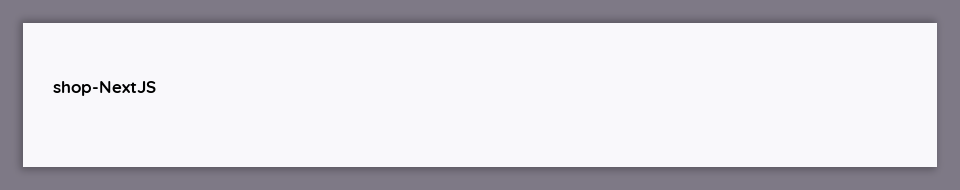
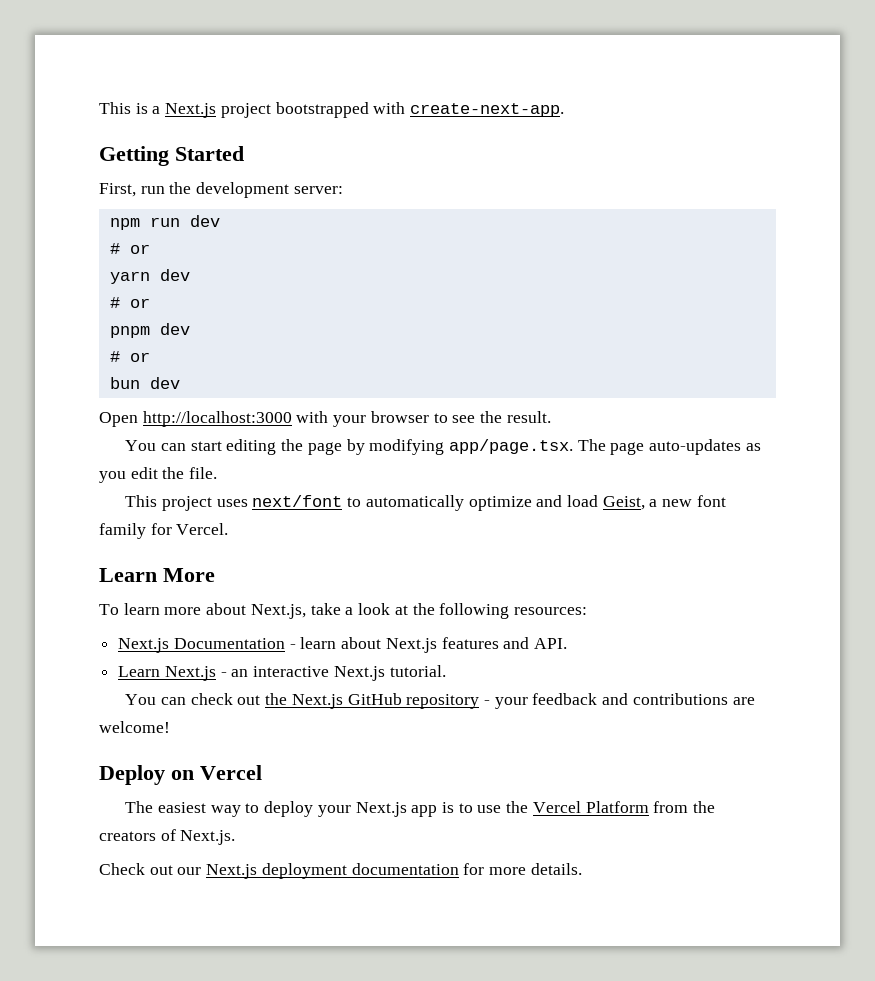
[53,81,156,96] shop-NextJS -> [99,102,565,118] [99,146,244,166] [99,182,343,198] [109,215,220,230] [109,243,150,254] [109,269,190,284] [109,297,150,308] [109,323,190,338] [109,351,150,362] [109,377,180,389] [99,411,551,427] [125,439,761,455] [99,467,218,483] [125,495,726,511] [99,523,229,539] [99,568,215,582] [99,603,587,619] [118,637,568,653] [118,665,446,681] [125,693,755,709] [99,721,170,733] [99,765,262,785] [125,801,716,817] [99,829,236,845] [99,863,582,879] This is a Next.js project bootstrapped with create-next-app. // Getting Started // First, run the development server: // npm run dev // # or // yarn dev // # or // pnpm dev // # or // bun dev // Open http://localhost:3000 with your browser to see the result. // You can start editing the page by modifying app/page.tsx. The page auto-updates as you edit the file. // This project uses next/font to automatically optimize and load Geist, a new font family for Vercel. // Learn More // To learn more about Next.js, take a look at the following resources: // Next.js Documentation - learn about Next.js features and API. // Learn Next.js - an interactive Next.js tutorial. // You can check out the Next.js GitHub repository - your feedback and contributions are welcome! // Deploy on Vercel // The easiest way to deploy your Next.js app is to use the Vercel Platform from the creators of Next.js. // Check out our Next.js deployment documentation for more details.

